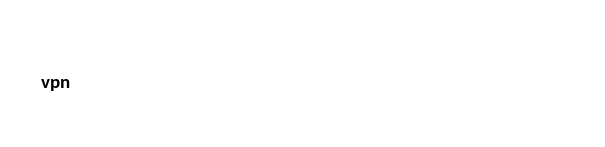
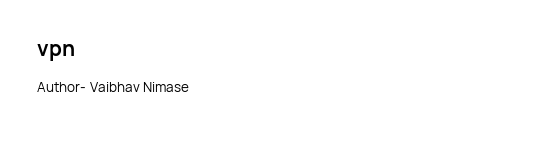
(70, 85) none -> [37,82,190,92] // Author- Vaibhav Nimase

